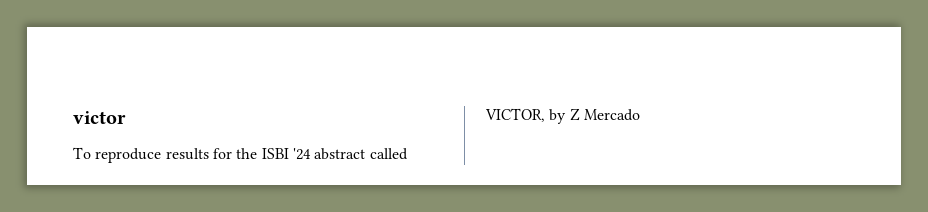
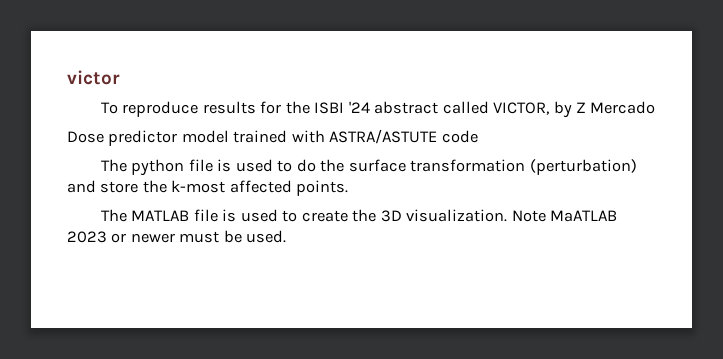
(640, 115) none -> [67,129,478,146] [100,159,637,176] [67,180,349,196] [100,209,618,222] [67,230,287,243] // Dose predictor model trained with ASTRA/ASTUTE code // The python file is used to do the surface transformation (perturbation) and store the k-most affected points. // The MATLAB file is used to create the 3D visualization. Note MaATLAB 2023 or newer must be used.

